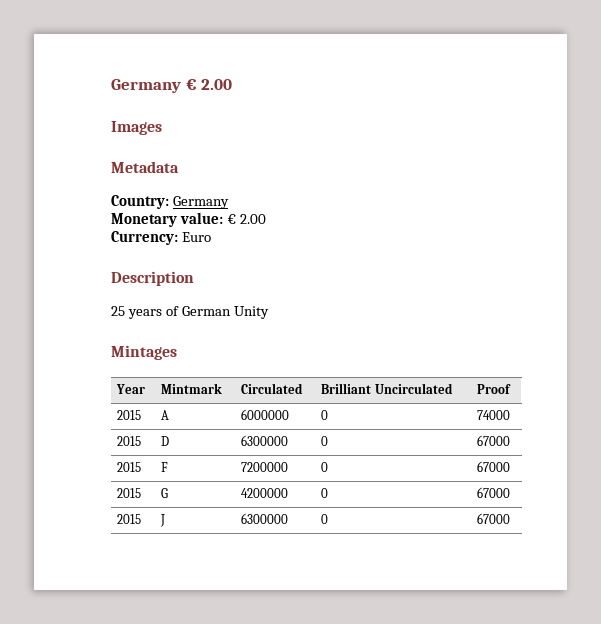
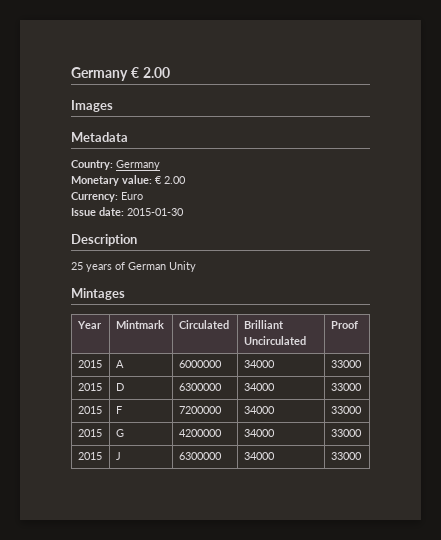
(211, 237) none -> [71,207,184,216] // Issue date: 2015-01-30
[321,410,329,420] [477,410,511,420] 0 | 74000 -> [243,360,275,368] [330,360,362,368] 34000 | 33000
[321,436,329,446] [477,435,511,446] 0 | 67000 -> [243,383,275,391] [330,383,362,391] 34000 | 33000
[321,462,329,472] [477,461,511,472] 0 | 67000 -> [243,406,275,414] [330,406,362,414] 34000 | 33000
[321,488,329,498] [477,487,511,498] 0 | 67000 -> [243,429,275,437] [330,429,362,437] 34000 | 33000
[321,514,329,524] [477,513,511,524] 0 | 67000 -> [243,452,275,460] [330,452,362,460] 34000 | 33000

